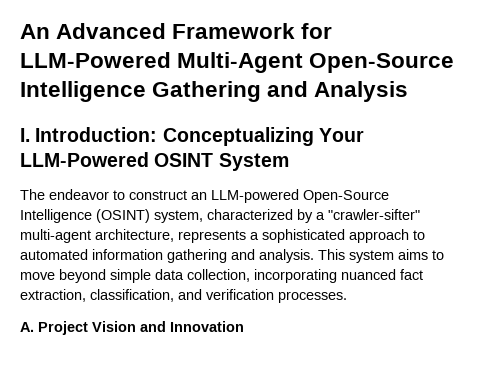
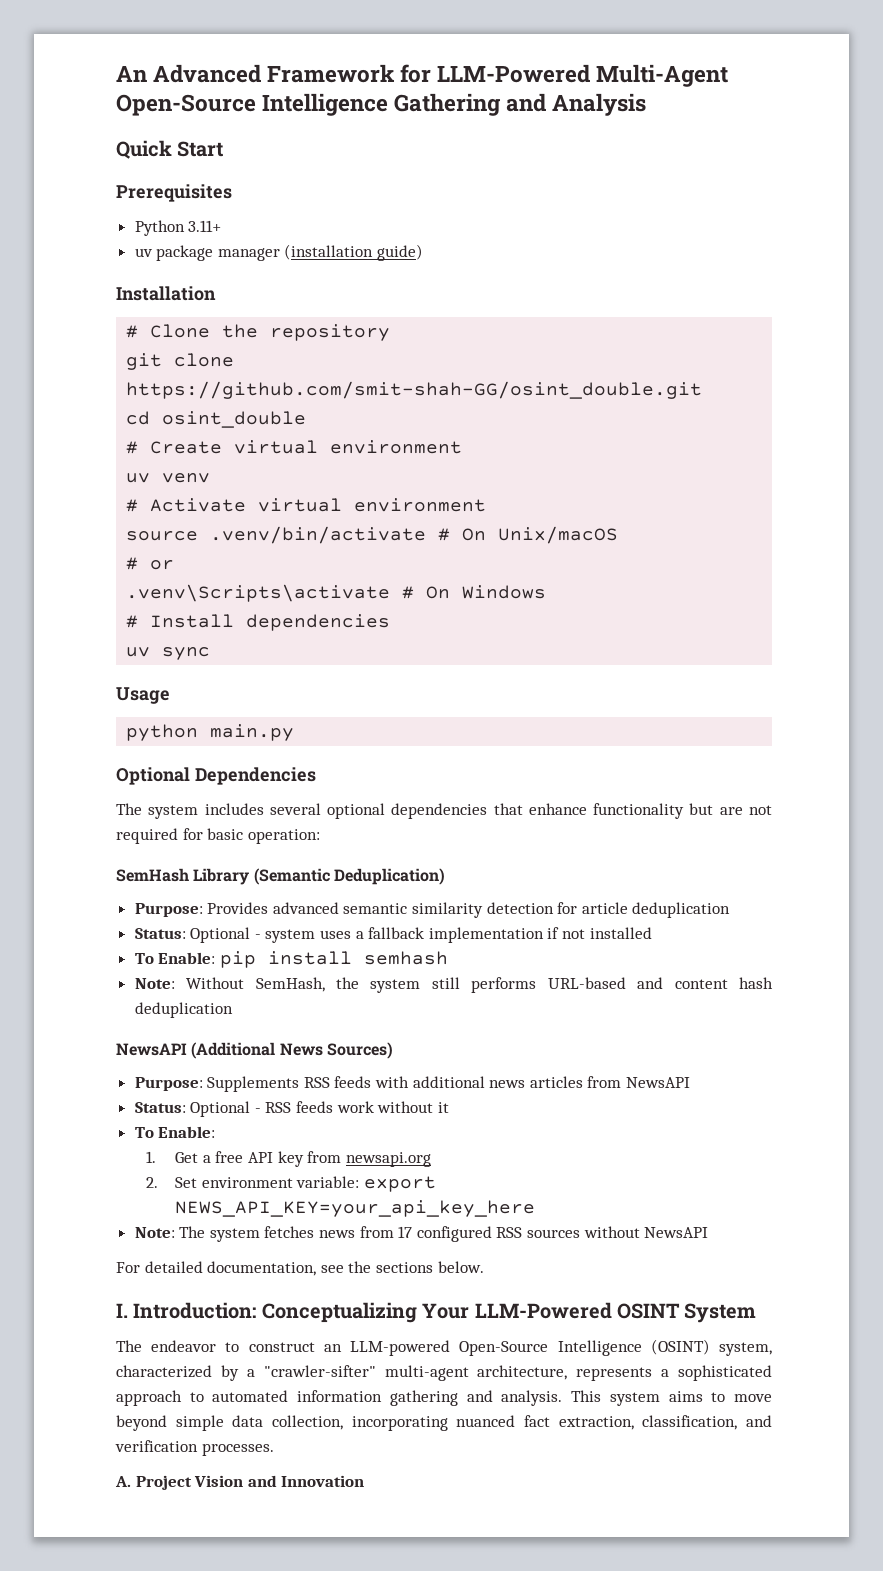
(409, 91) none -> [116,140,224,159] [116,184,232,202] [134,220,222,236] [134,244,424,261] [116,286,216,301] [126,324,391,341] [126,353,235,370] [126,381,703,399] [126,411,307,428] [126,440,463,454] [126,473,211,483] [126,498,487,512] [126,526,619,544] [126,557,175,570] [126,584,547,602] [126,614,391,631] [126,647,211,660] [116,687,170,704] [126,724,295,741] [116,767,316,785] [116,803,772,819] [116,828,320,844] [116,868,445,885] [134,902,731,918] [134,927,652,943] [134,951,448,968] [134,977,773,993] [134,1002,233,1018] [116,1042,393,1059] [134,1076,691,1092] [134,1101,449,1117] [134,1126,216,1138] [145,1151,431,1167] [145,1176,436,1192] [175,1200,536,1217] [134,1226,709,1242] [116,1261,484,1276] // Quick Start // Prerequisites // Python 3.11+ // uv package manager (installation guide) // Installation // # Clone the repository // git clone https://github.com/smit-shah-GG/osint_double.git // cd osint_double // # Create virtual environment // uv venv // # Activate virtual environment // source .venv/bin/activate # On Unix/macOS // # or // .venv\Scripts\activate # On Windows // # Install dependencies // uv sync // Usage // python main.py // Optional Dependencies // The system includes several optional dependencies that enhance functionality but are not required for basic operation: // SemHash Library (Semantic Deduplication) // Purpose: Provides advanced semantic similarity detection for article deduplication // Status: Optional - system uses a fallback implementation if not installed // To Enable: pip install semhash // Note: Without SemHash, the system still performs URL-based and content hash deduplication // NewsAPI (Additional News Sources) // Purpose: Supplements RSS feeds with additional news articles from NewsAPI // Status: Optional - RSS feeds work without it // To Enable: // 1. Get a free API key from newsapi.org // 2. Set environment variable: export NEWS_API_KEY=your_api_key_here // Note: The system fetches news from 17 configured RSS sources without NewsAPI // For detailed documentation, see the sections below.

